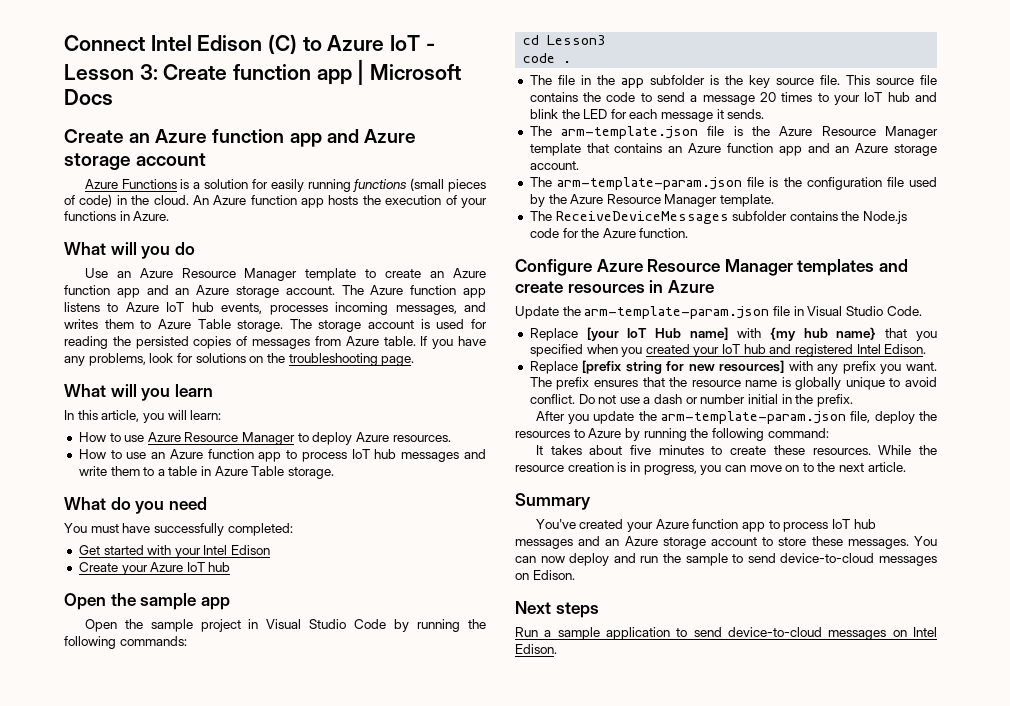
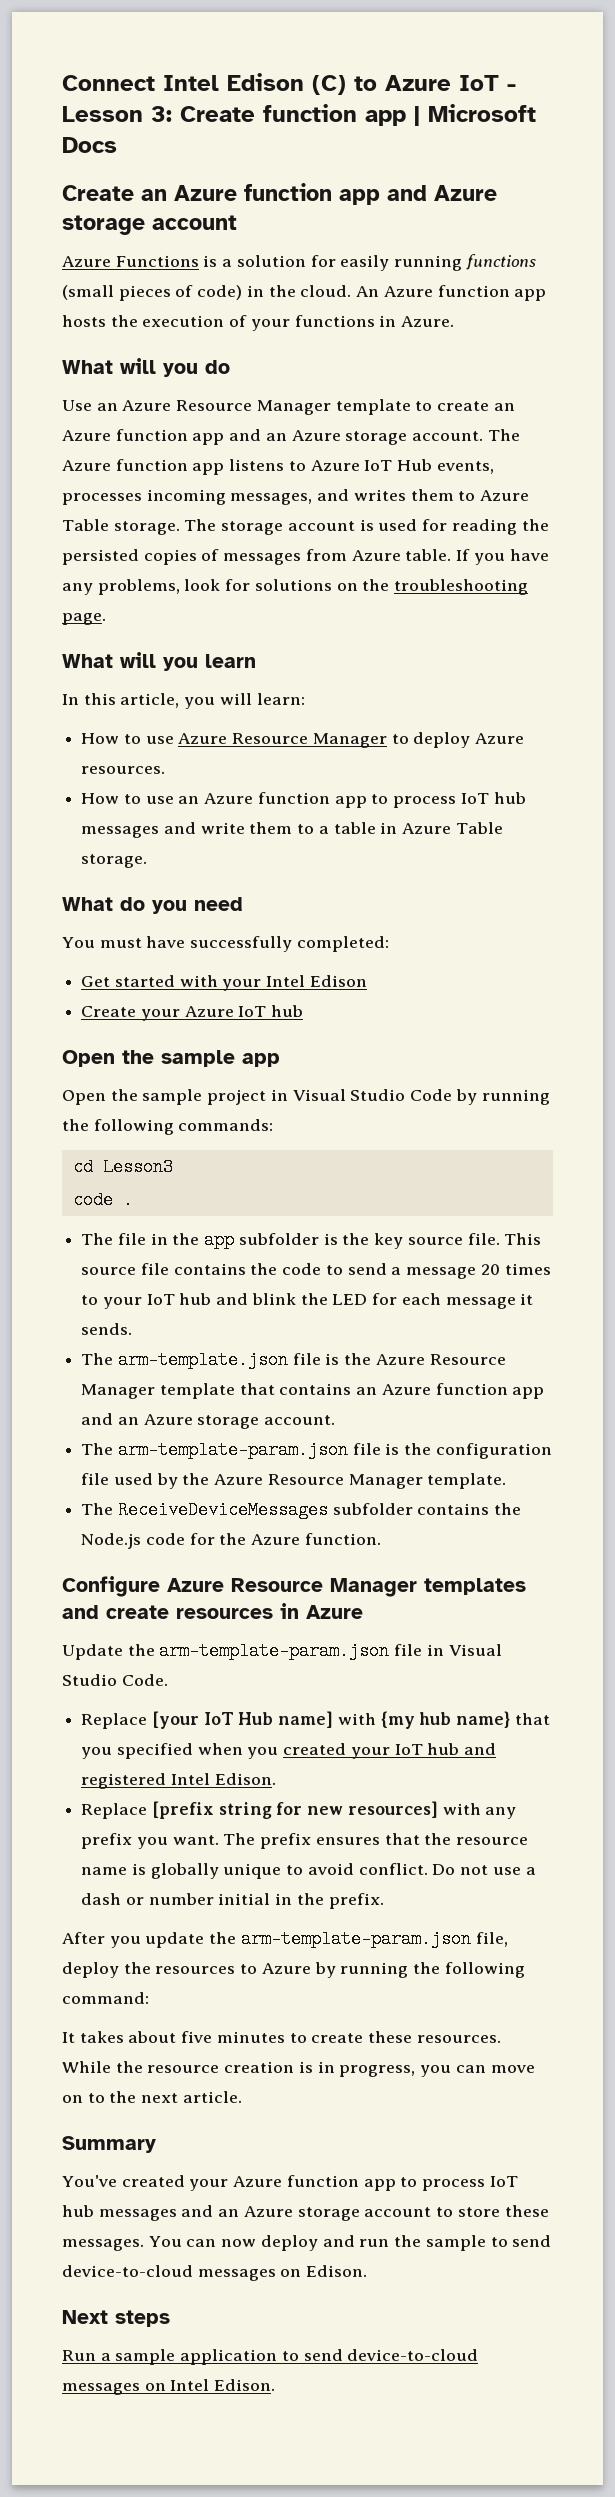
[191,302,214,312] hub -> [397,459,433,471] Hub

